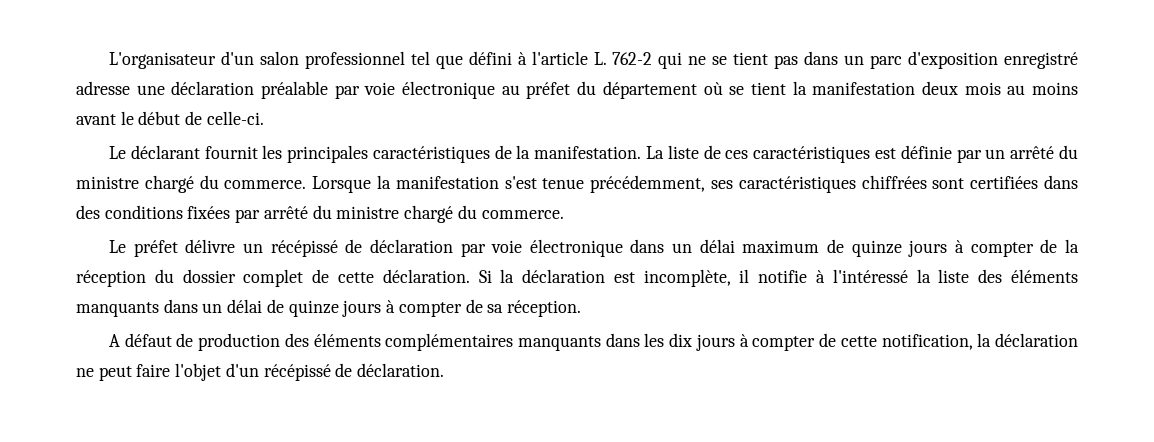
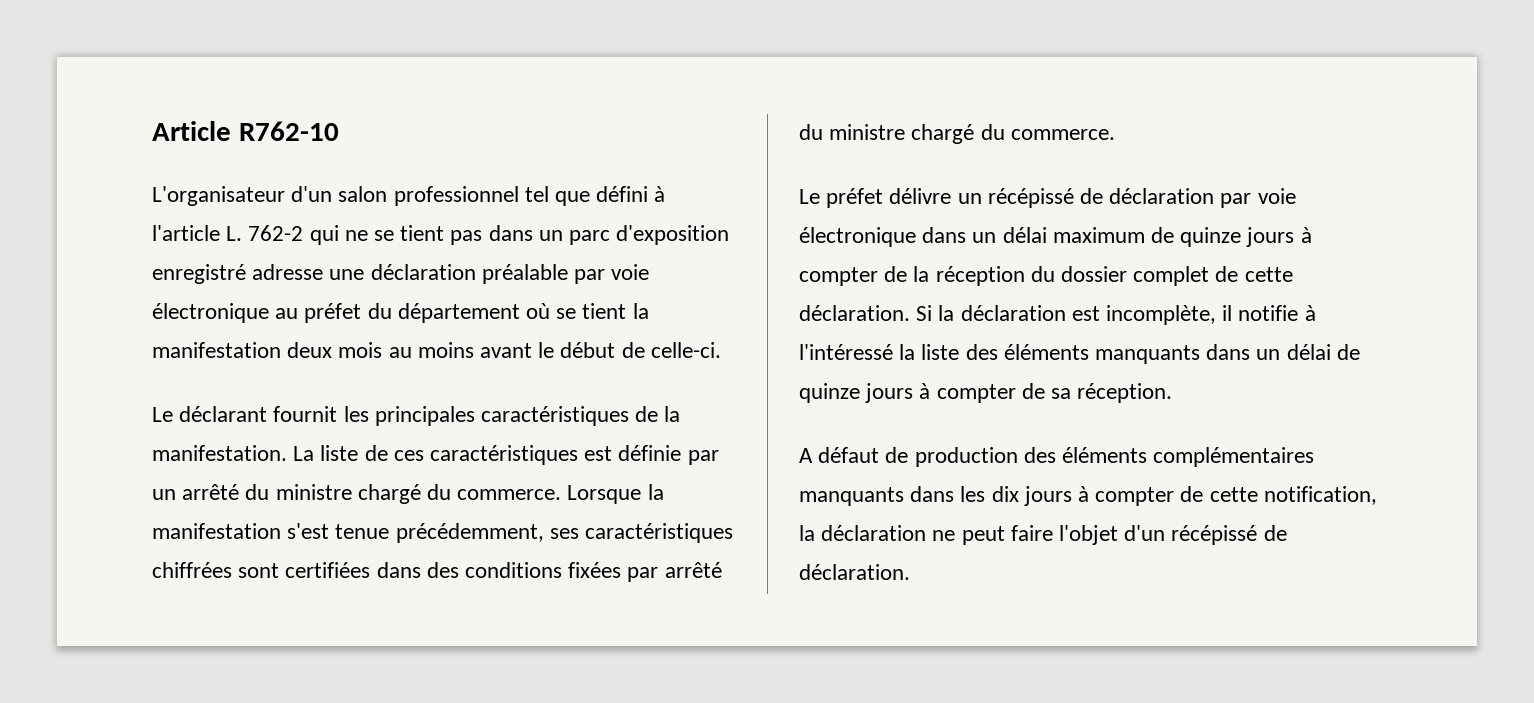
(108, 60) none -> [152,121,339,141] Article R762-10 //

